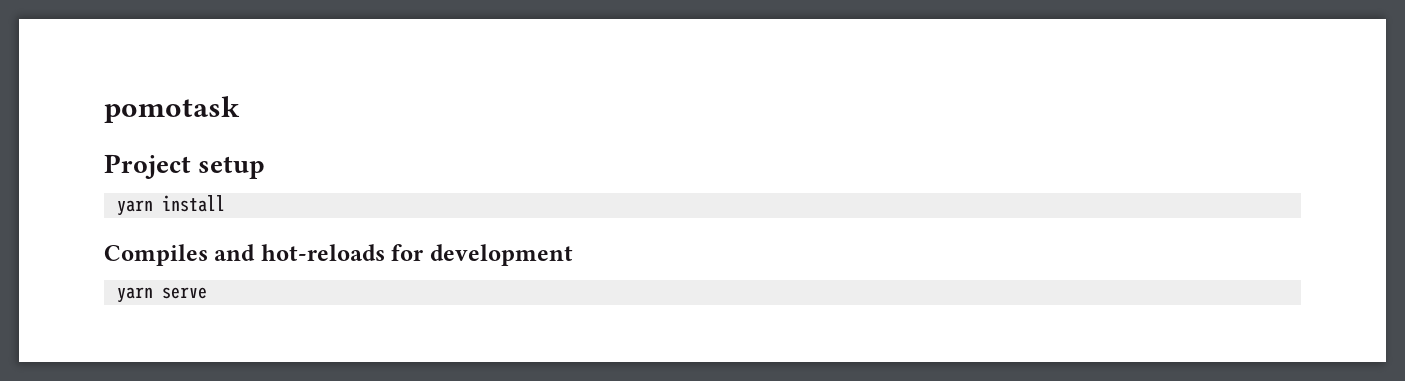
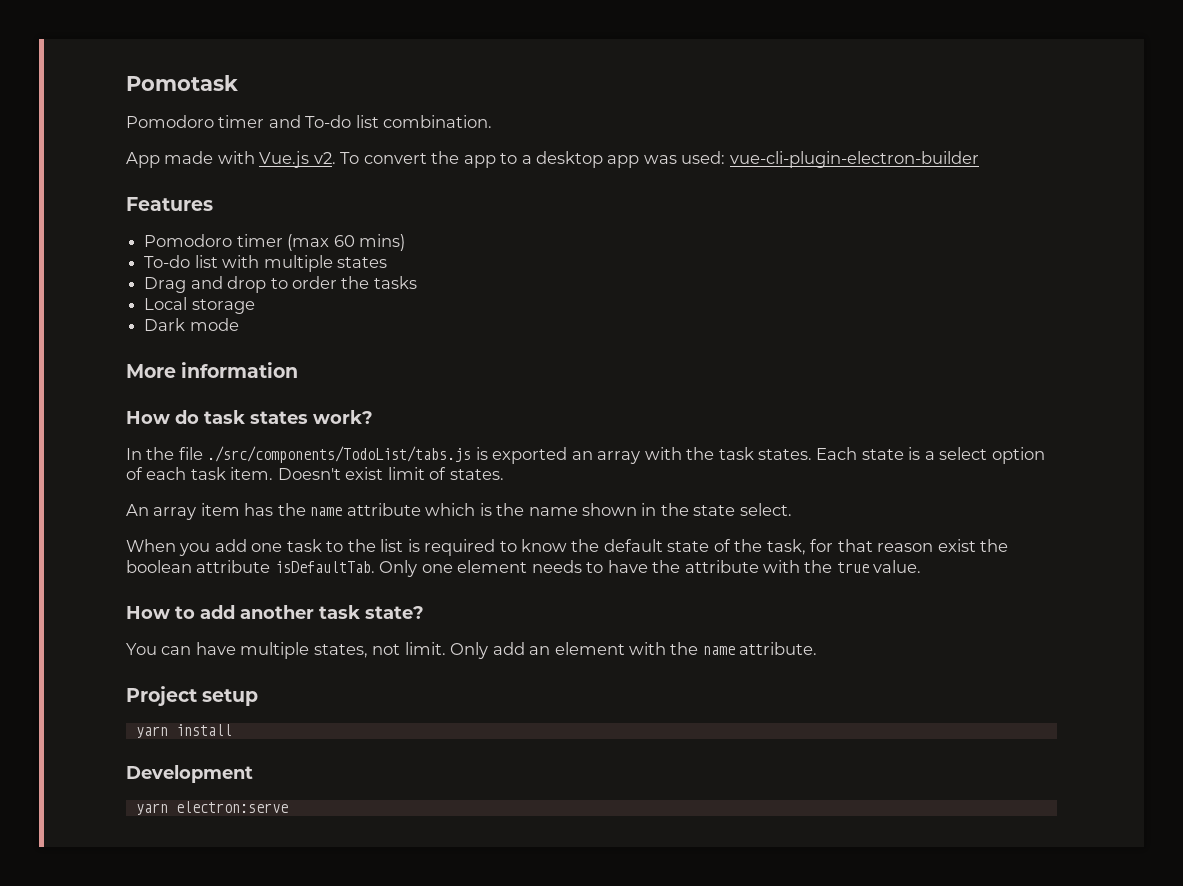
[104,96,240,123] pomotask -> [126,75,238,91] [126,115,493,128] [126,151,979,168] [126,197,213,211] [144,234,405,251] [144,255,387,272] [144,276,417,293] [144,297,255,314] [144,318,239,331] [126,362,299,378] [126,410,373,424] [126,446,1045,464] [126,467,504,480] [126,503,792,520] [126,539,1009,556] [126,560,922,577] [126,605,424,619] [126,642,818,659] Pomotask // Pomodoro timer and To-do list combination. // App made with Vue.js v2. To convert the app to a desktop app was used: vue-cli-plugin-electron-builder // Features // Pomodoro timer (max 60 mins) // To-do list with multiple states // Drag and drop to order the tasks // Local storage // Dark mode // More information // How do task states work? // In the file ./src/components/TodoList/tabs.js is exported an array with the task states. Each state is a select option of each task item. Doesn't exist limit of states. // An array item has the name attribute which is the name shown in the state select. // When you add one task to the list is required to know the default state of the task, for that reason exist the boolean attribute isDefaultTab. Only one element needs to have the attribute with the true value. // How to add another task state? // You can have multiple states, not limit. Only add an element with the name attribute.
[104,244,573,266] [116,287,207,303] Compiles and hot-reloads for development // yarn serve -> [126,765,253,783] [135,801,288,815] Development // yarn electron:serve

